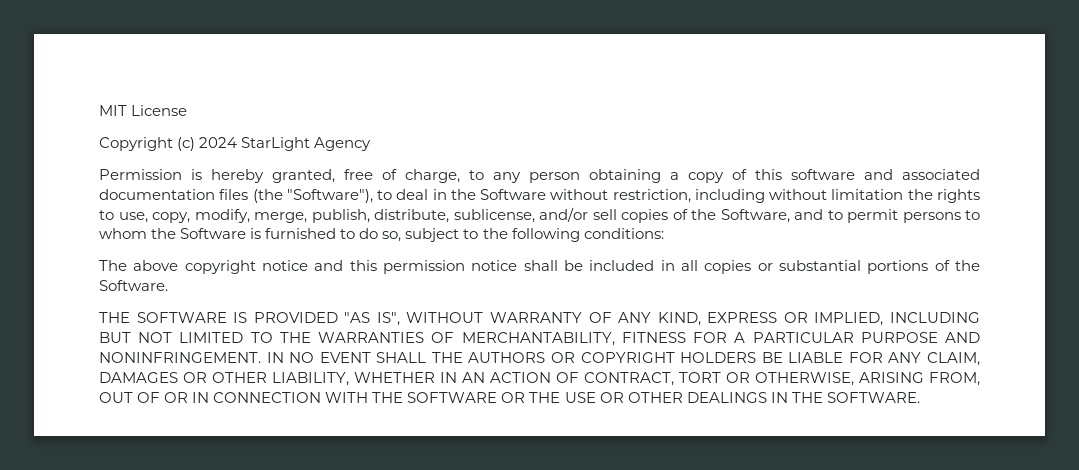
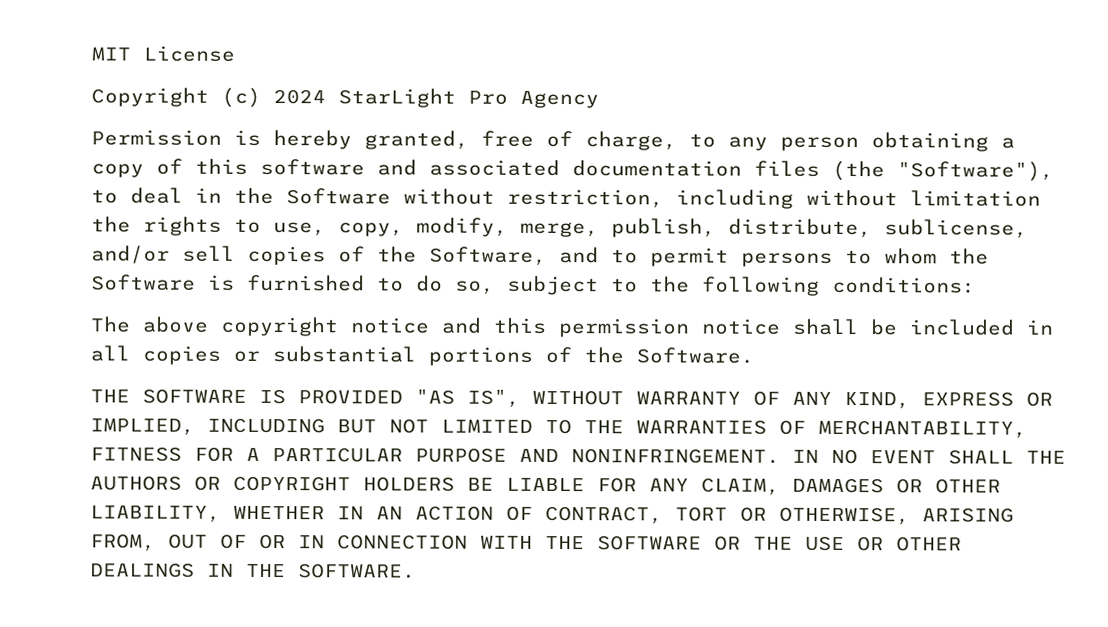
(311, 144) none -> [468,90,508,105] Pro

